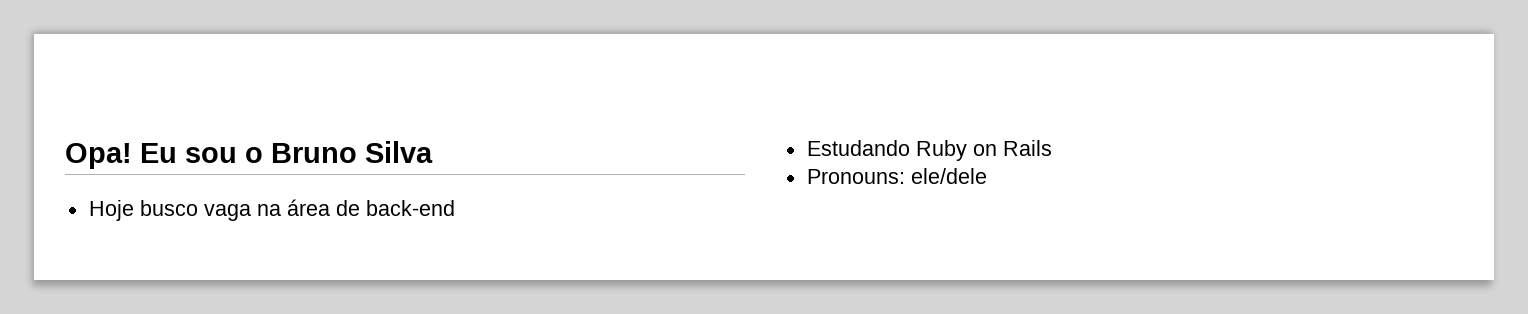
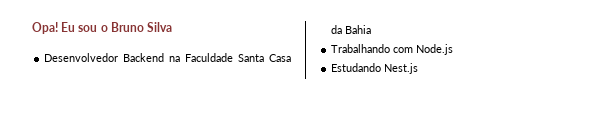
[88,199,455,221] [806,140,1052,161] [806,168,987,184] Hoje busco vaga na área de back-end // Estudando Ruby on Rails // Pronouns: ele/dele -> [44,53,291,62] [331,25,372,34] [331,44,454,55] [331,63,419,74] Desenvolvedor Backend na Faculdade Santa Casa da Bahia // Trabalhando com Node.js // Estudando Nest.js

